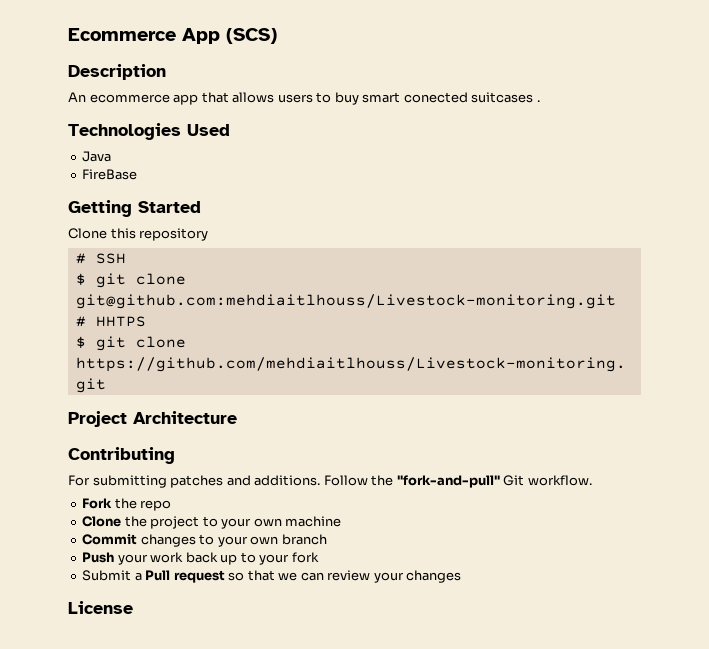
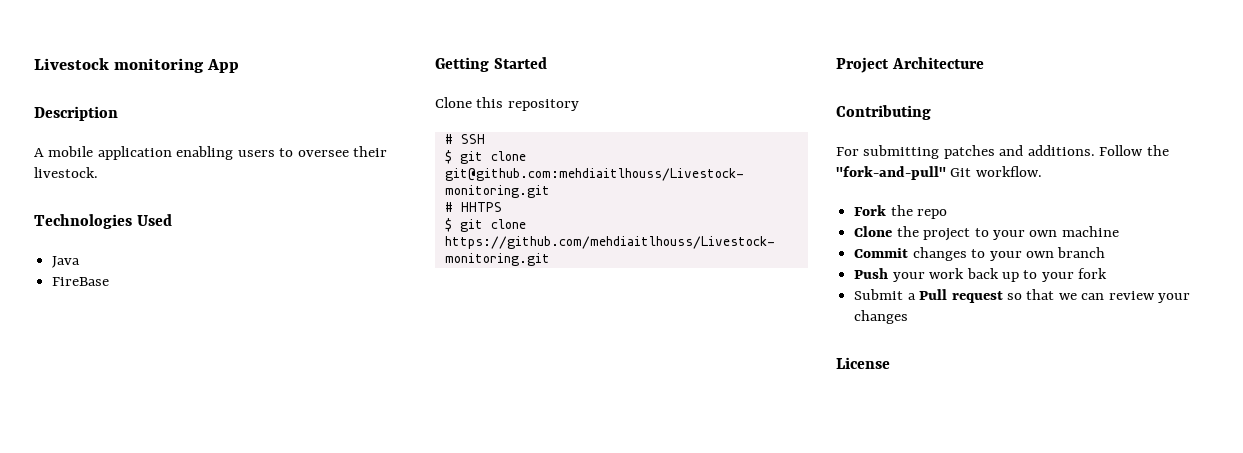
[68,28,176,41] Ecommerce -> [34,58,205,73] Livestock monitoring
[226,28,277,44] (SCS) -> (240, 66) none
[68,92,540,105] An ecommerce app that allows users to buy smart conected suitcases . -> [34,146,388,160] [34,167,98,178] A mobile application enabling users to oversee their livestock.

